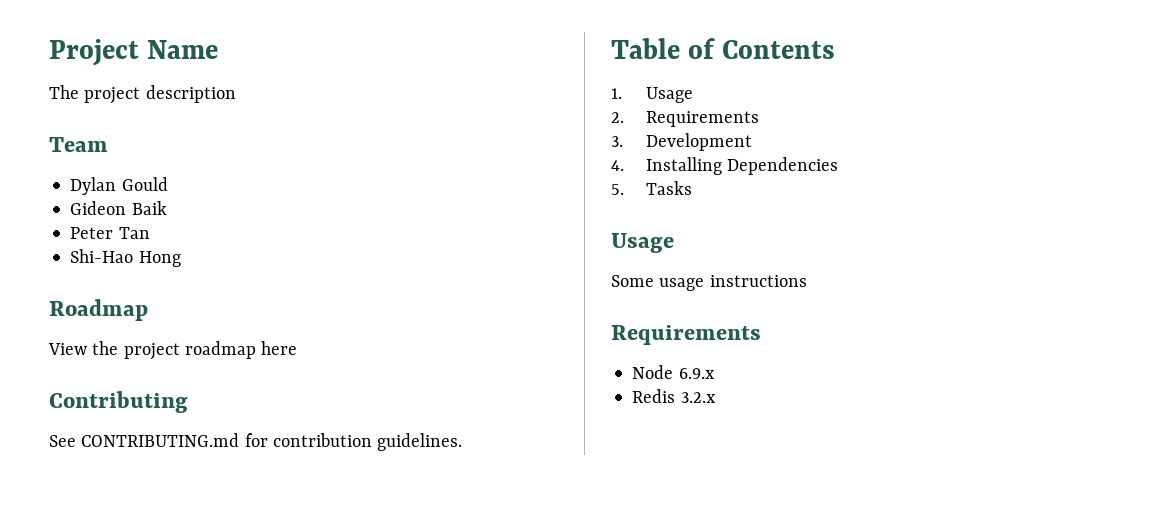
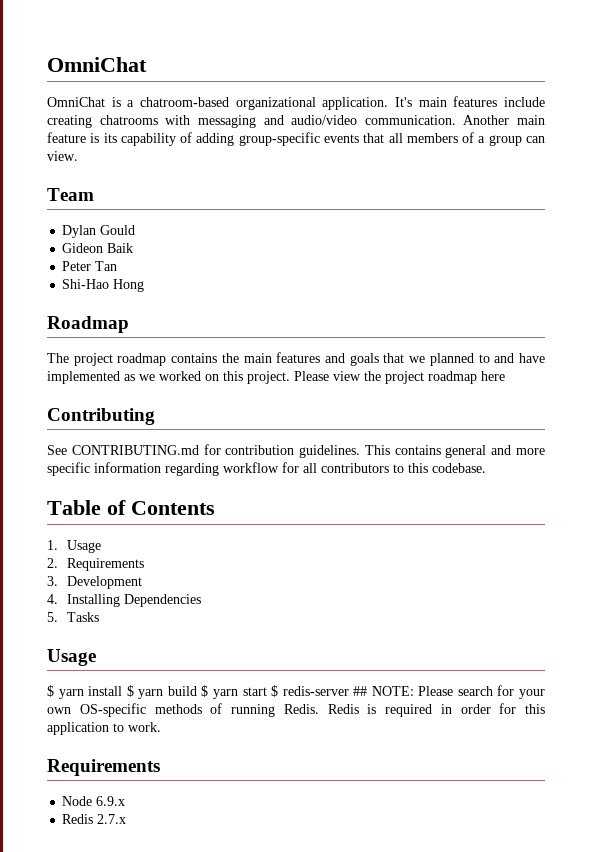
[49,39,219,66] [49,85,236,104] Project Name // The project description -> [47,57,147,72] [47,96,545,110] [47,115,545,128] [47,132,545,146] [47,151,78,161] OmniChat // OmniChat is a chatroom-based organizational application. It's main features include creating chatrooms with messaging and audio/video communication. Another main feature is its capability of adding group-specific events that all members of a group can view.
[48,343,87,355] View -> [47,352,546,366] [47,371,361,384] The project roadmap contains the main features and goals that we planned to and have implemented as we worked on this project. Please view
(463, 442) none -> [364,445,545,458] [47,462,486,476] This contains general and more specific information regarding workflow for all contributors to this codebase.
[611,275,807,291] Some usage instructions -> [47,685,545,699] [47,703,545,717] [47,722,161,735] $ yarn install $ yarn build $ yarn start $ redis-server ## NOTE: Please search for your own OS-specific methods of running Redis. Redis is required in order for this application to work.
[680,392,716,403] 3.2.x -> [97,814,127,824] 2.7.x

